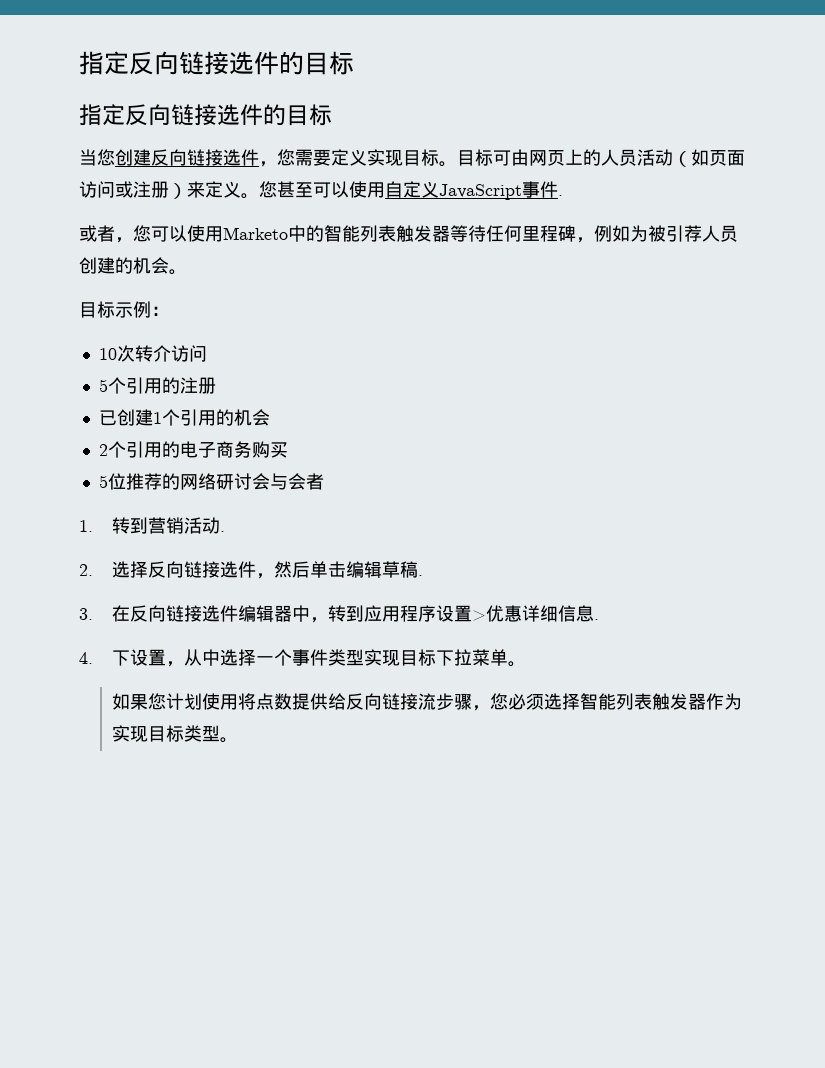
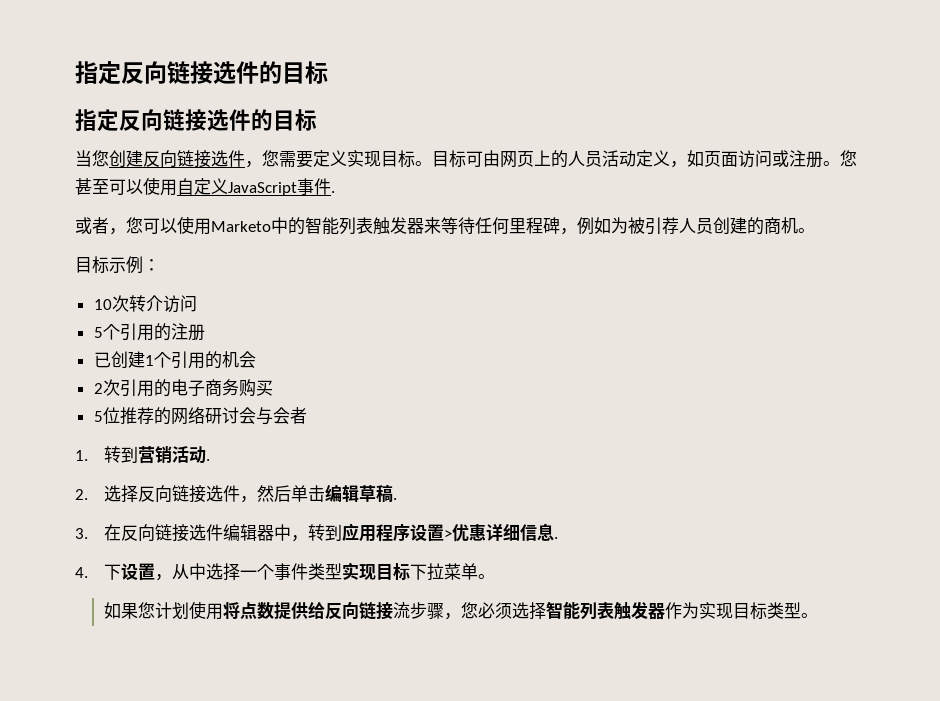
[673,151,691,167] （ -> [636,150,687,168] 定义，
[169,181,241,199] ）来定义 -> (823, 159) none
(450, 233) none -> [424,217,441,234] 来
[133,257,169,274] 机会 -> [764,217,798,234] 商机
[107,441,126,458] 个 -> [102,379,120,396] 次

